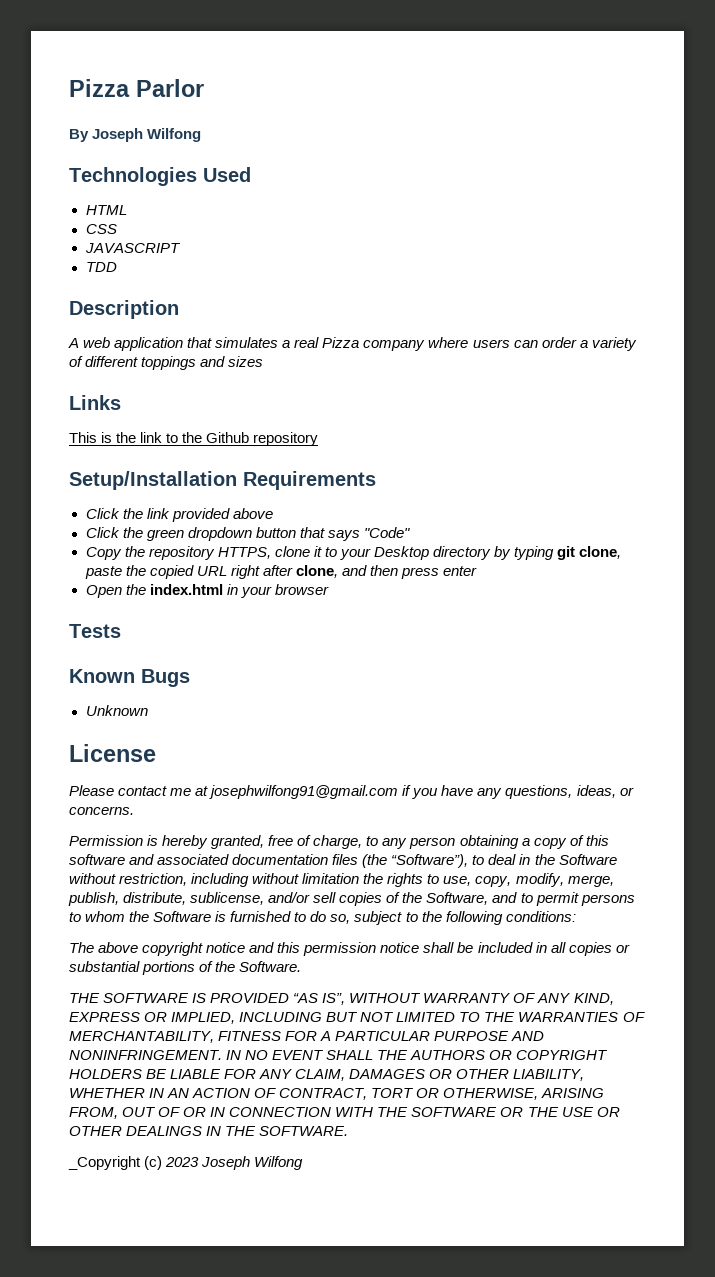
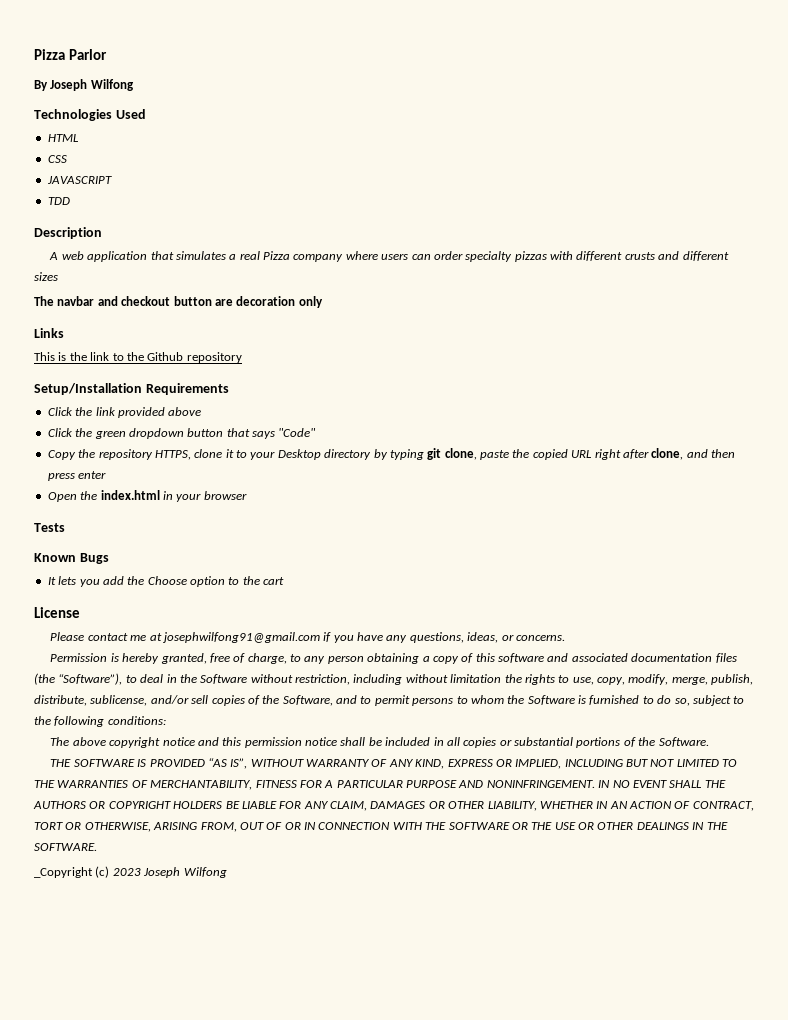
[579,337,637,351] [69,356,264,370] a variety of different toppings and sizes -> [465,251,729,262] [34,272,58,281] [34,296,323,308] specialty pizzas with different crusts and different sizes // The navbar and checkout button are decoration only
[85,705,148,716] Unknown -> [47,576,285,587] It lets you add the Choose option to the cart

